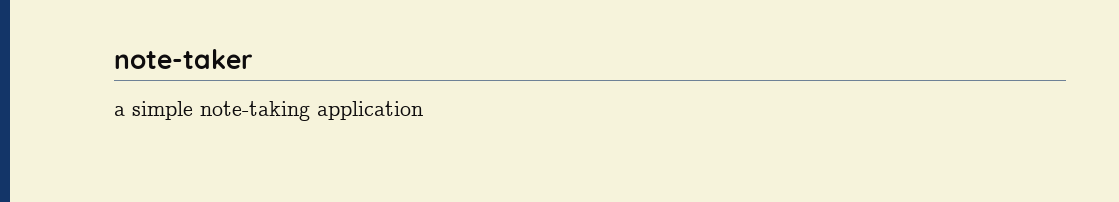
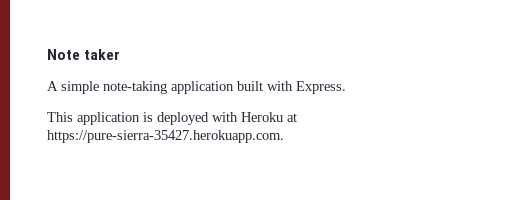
[114,49,253,69] [114,101,423,121] note-taker // a simple note-taking application -> [47,49,121,60] [47,81,346,94] [47,112,297,125] [47,130,284,143] Note taker // A simple note-taking application built with Express. // This application is deployed with Heroku at https://pure-sierra-35427.herokuapp.com.

